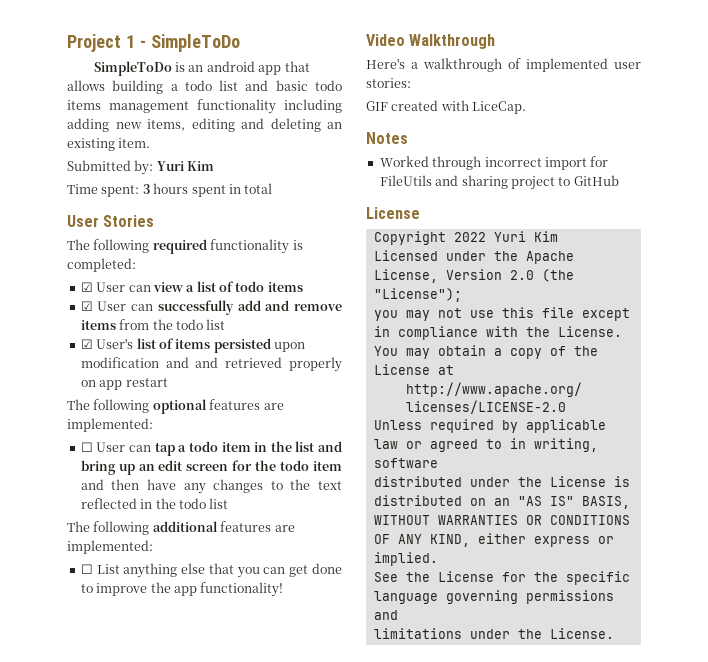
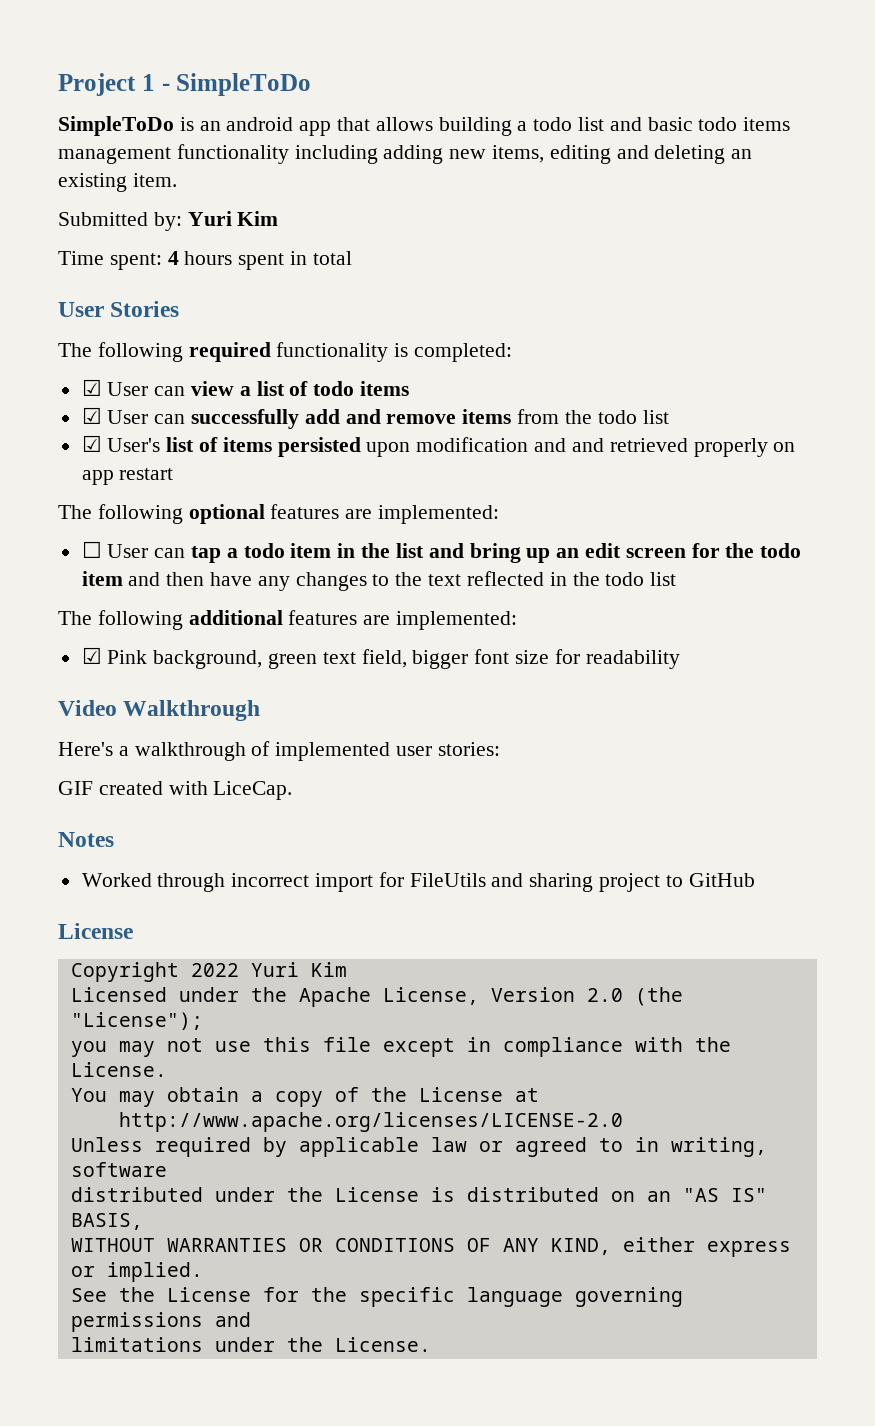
[142,184,150,194] 3 -> [167,251,179,265] 4
[80,563,342,578] [80,582,284,597] ☐ List anything else that you can get done to improve the app functionality! -> [81,647,680,669] ☑ Pink background, green text field, bigger font size for readability

